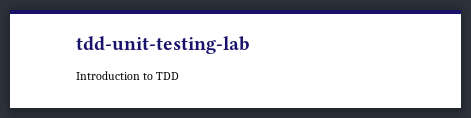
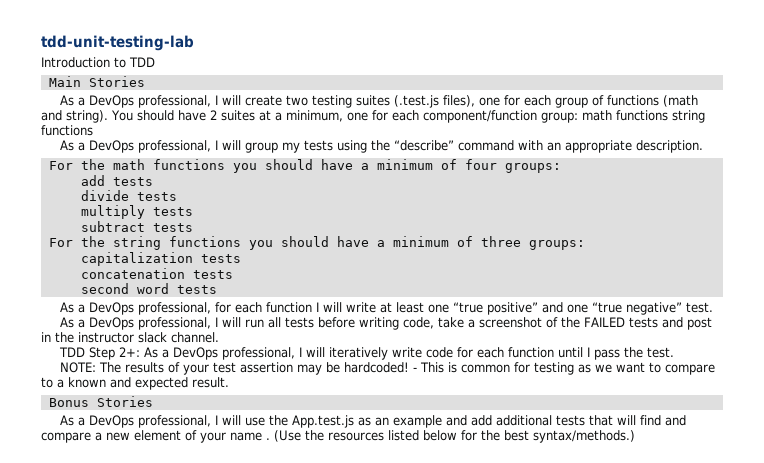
(180, 76) none -> [48,76,145,87] [60,95,699,108] [41,110,705,123] [41,125,93,136] [60,140,704,153] [48,159,561,173] [80,175,153,186] [80,190,177,201] [80,205,193,219] [80,221,193,232] [48,236,585,250] [80,252,241,266] [80,268,233,279] [80,283,217,294] [60,302,714,315] [60,317,713,330] [41,332,219,343] [59,347,675,360] [60,362,716,375] [41,377,229,390] [48,396,153,407] [60,415,687,428] [41,430,635,443] // Main Stories // As a DevOps professional, I will create two testing suites (.test.js files), one for each group of functions (math and string). You should have 2 suites at a minimum, one for each component/function group: math functions string functions // As a DevOps professional, I will group my tests using the “describe” command with an appropriate description. // For the math functions you should have a minimum of four groups: // add tests // divide tests // multiply tests // subtract tests // For the string functions you should have a minimum of three groups: // capitalization tests // concatenation tests // second word tests // As a DevOps professional, for each function I will write at least one “true positive” and one “true negative” test. // As a DevOps professional, I will run all tests before writing code, take a screenshot of the FAILED tests and post in the instructor slack channel. // TDD Step 2+: As a DevOps professional, I will iteratively write code for each function until I pass the test. // NOTE: The results of your test assertion may be hardcoded! - This is common for testing as we want to compare to a known and expected result. // Bonus Stories // As a DevOps professional, I will use the App.test.js as an example and add additional tests that will find and compare a new element of your name . (Use the resources listed below for the best syntax/methods.)

